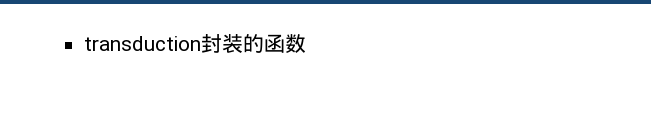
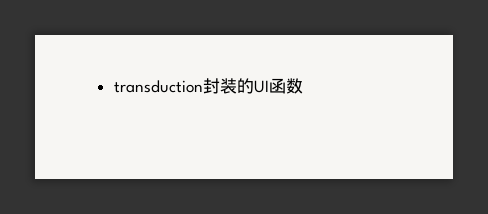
(265, 43) none -> [253,80,269,93] UI

